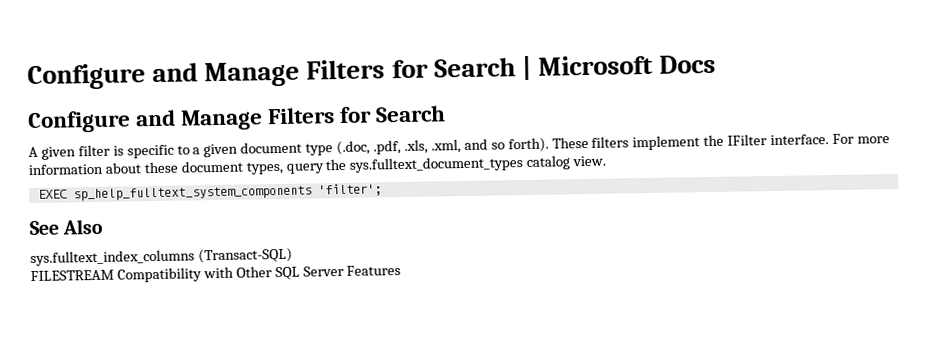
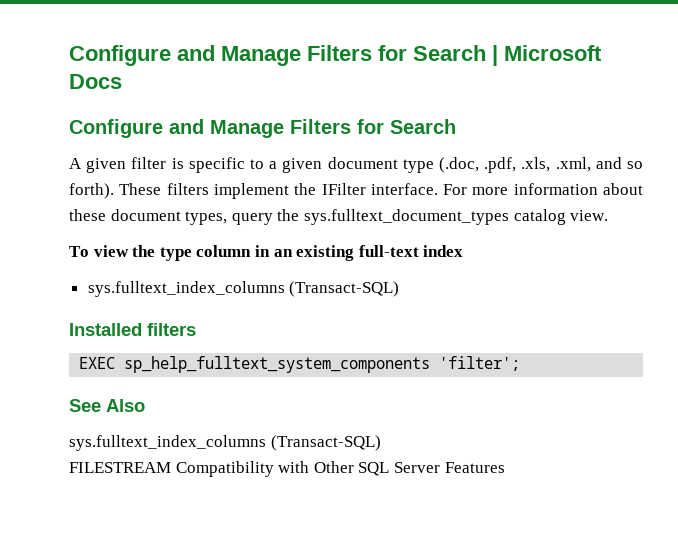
(607, 161) none -> [69,245,464,261] [87,281,400,297] [69,323,196,336] // To view the type column in an existing full-text index // sys.fulltext_index_columns (Transact-SQL) // Installed filters

